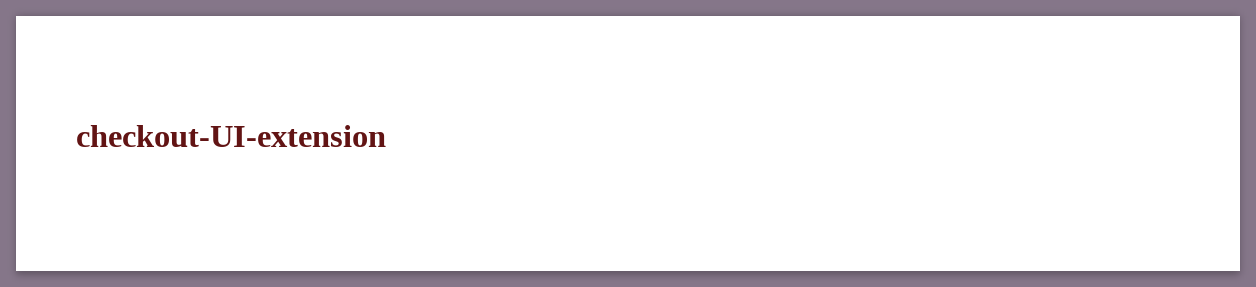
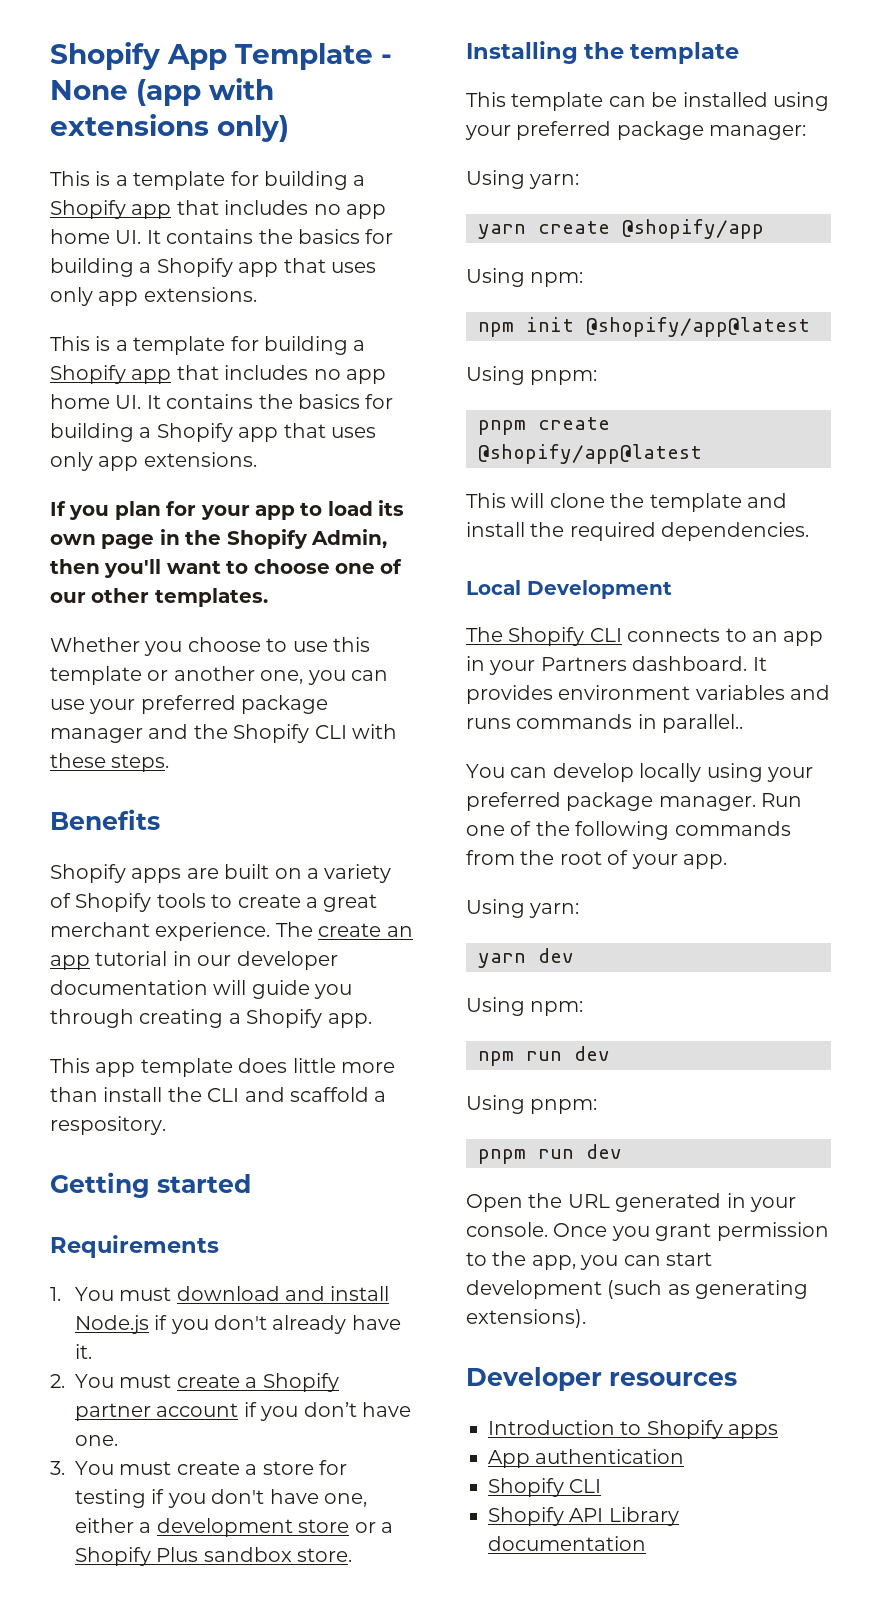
[76,125,386,147] checkout-UI-extension -> [50,42,392,70] [50,78,274,106] [50,114,289,142] [50,171,366,190] [50,200,386,219] [50,229,394,244] [50,258,376,277] [50,287,257,306] [50,336,366,355] [50,365,386,384] [50,394,394,409] [50,423,376,442] [50,452,257,471] [50,500,405,520] [50,529,387,549] [50,559,403,578] [50,588,268,607] [50,637,370,656] [50,666,388,685] [50,695,329,714] [50,724,397,743] [50,753,170,772] [50,809,160,830] [50,864,392,883] [50,893,378,912] [50,922,413,941] [50,951,338,970] [50,980,353,999] [50,1009,372,1028] [50,1058,395,1077] [50,1087,387,1102] [50,1116,166,1135] [50,1172,251,1198] [50,1235,219,1258] [50,1286,390,1301] [74,1315,401,1334] [74,1344,92,1359] [50,1373,339,1392] [75,1402,411,1421] [75,1435,118,1446] [50,1460,347,1475] [75,1489,367,1508] [75,1518,393,1537] [75,1547,353,1566] [466,41,740,64] [466,92,829,111] [465,121,807,140] [466,170,580,189] [478,219,764,239] [466,268,584,287] [478,317,810,337] [466,366,598,385] [478,417,610,435] [478,444,702,464] [466,493,787,512] [466,522,810,541] [466,580,672,599] [466,627,824,646] [466,656,767,675] [466,685,831,704] [466,714,744,733] [466,763,813,782] [466,792,803,811] [466,821,791,840] [466,850,727,869] [466,899,580,918] [478,948,574,968] [466,997,584,1016] [478,1046,610,1066] [466,1095,598,1114] [478,1144,622,1164] [466,1193,796,1212] [466,1222,829,1241] [466,1251,712,1270] [466,1280,809,1299] [466,1309,586,1328] [466,1367,737,1391] [488,1420,779,1439] [488,1449,685,1468] [488,1478,602,1497] [488,1507,679,1526] [488,1536,646,1551] Shopify App Template - None (app with extensions only) // This is a template for building a Shopify app that includes no app home UI. It contains the basics for building a Shopify app that uses only app extensions. // This is a template for building a Shopify app that includes no app home UI. It contains the basics for building a Shopify app that uses only app extensions. // If you plan for your app to load its own page in the Shopify Admin, then you'll want to choose one of our other templates. // Whether you choose to use this template or another one, you can use your preferred package manager and the Shopify CLI with these steps. // Benefits // Shopify apps are built on a variety of Shopify tools to create a great merchant experience. The create an app tutorial in our developer documentation will guide you through creating a Shopify app. // This app template does little more than install the CLI and scaffold a respository. // Getting started // Requirements // 1. You must download and install Node.js if you don't already have it. // 2. You must create a Shopify partner account if you don’t have one. // 3. You must create a store for testing if you don't have one, either a development store or a Shopify Plus sandbox store. // Installing the template // This template can be installed using your preferred package manager: // Using yarn: // yarn create @shopify/app // Using npm: // npm init @shopify/app@latest // Using pnpm: // pnpm create @shopify/app@latest // This will clone the template and install the required dependencies. // Local Development // The Shopify CLI connects to an app in your Partners dashboard. It provides environment variables and runs commands in parallel.. // You can develop locally using your preferred package manager. Run one of the following commands from the root of your app. // Using yarn: // yarn dev // Using npm: // npm run dev // Using pnpm: // pnpm run dev // Open the URL generated in your console. Once you grant permission to the app, you can start development (such as generating extensions). // Developer resources // Introduction to Shopify apps // App authentication // Shopify CLI // Shopify API Library documentation

